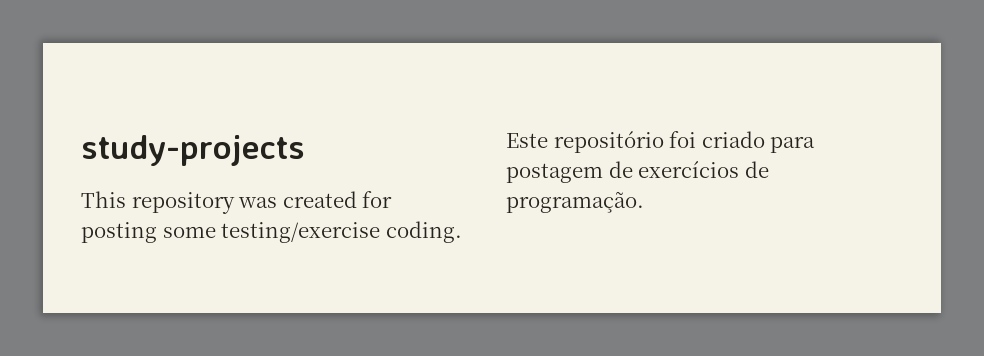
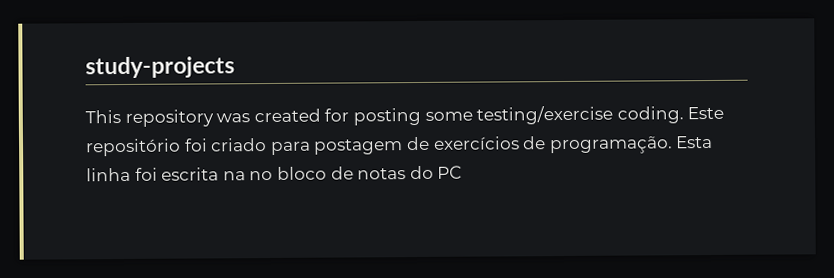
(644, 202) none -> [675,135,714,149] [86,165,463,182] Esta linha foi escrita na no bloco de notas do PC

